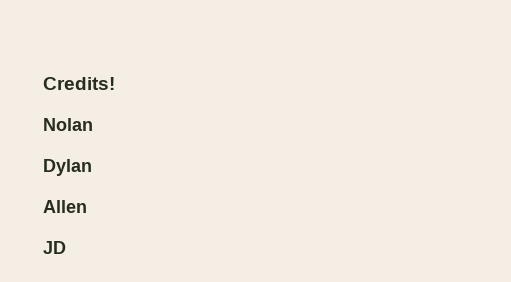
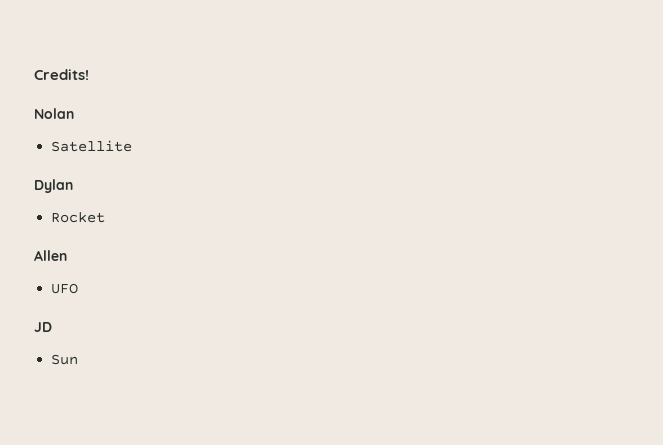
(93, 124) none -> [51,140,133,152] // Satellite
(92, 167) none -> [51,212,106,223] // Rocket
(87, 206) none -> [51,283,79,294] // UFO
(66, 247) none -> [51,354,79,365] // Sun

